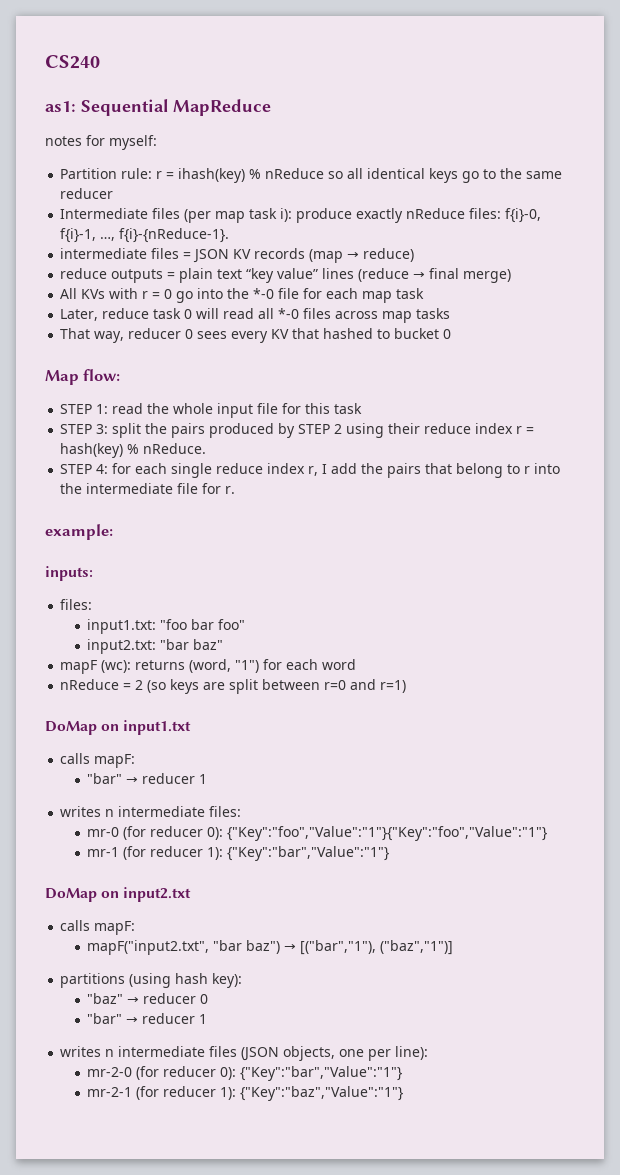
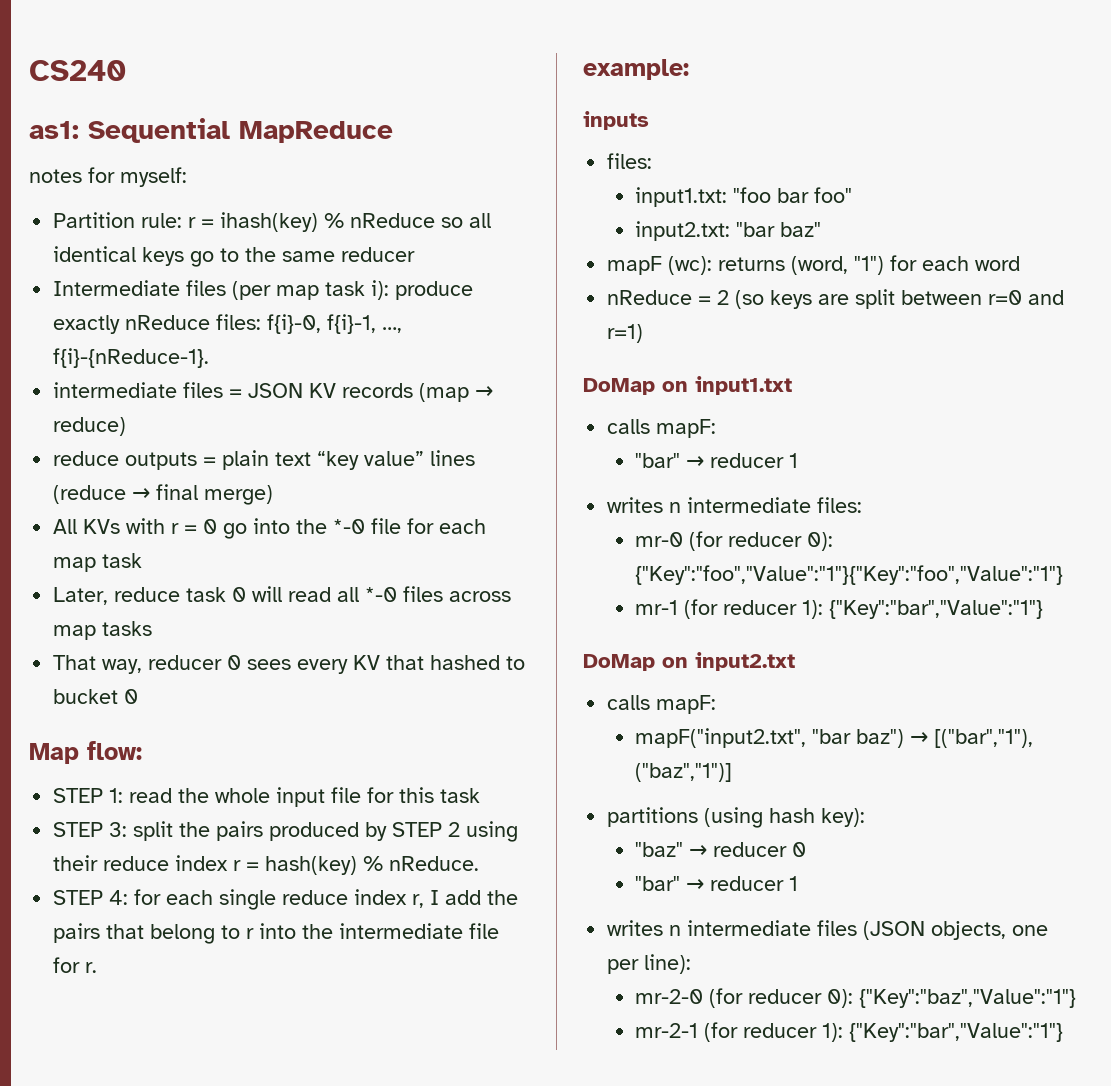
[45,566,93,581] inputs: -> [583,111,649,130] inputs
[240,1066,403,1081] {"Key":"bar","Value":"1"} -> [859,989,1077,1008] {"Key":"baz","Value":"1"}
[240,1086,404,1101] {"Key":"baz","Value":"1"} -> [849,1023,1064,1042] {"Key":"bar","Value":"1"}

